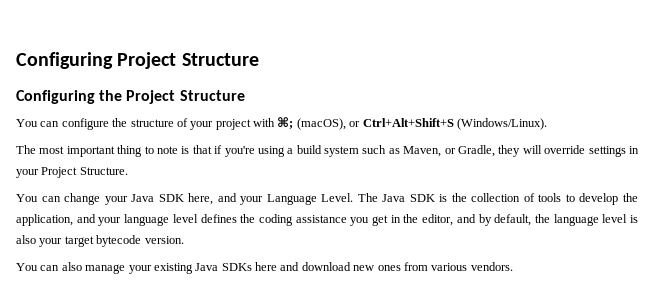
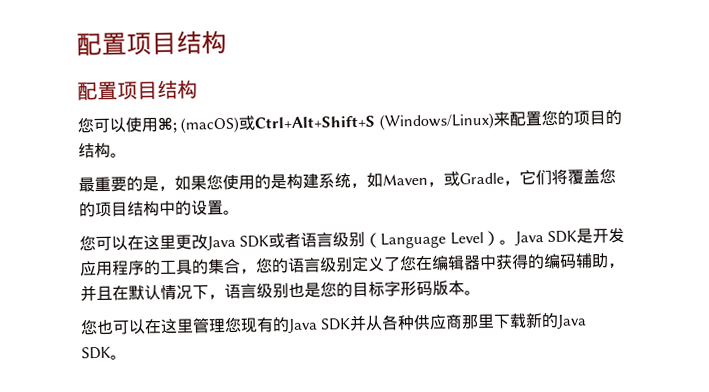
[16,52,259,69] [16,90,245,104] [16,117,547,130] [16,145,639,157] [16,167,128,178] [16,193,638,205] [16,214,638,226] [16,235,184,247] [16,262,513,274] Configuring Project Structure // Configuring the Project Structure // You can configure the structure of your project with ⌘; (macOS), or Ctrl+Alt+Shift+S (Windows/Linux). // The most important thing to note is that if you're using a build system such as Maven, or Gradle, they will override settings in your Project Structure. // You can change your Java SDK here, and your Language Level. The Java SDK is the collection of tools to develop the application, and your language level defines the coding assistance you get in the editor, and by default, the language level is also your target bytecode version. // You can also manage your existing Java SDKs here and download new ones from various vendors. -> [76,29,227,57] [77,79,198,101] [77,109,622,134] [78,142,127,159] [78,167,616,193] [79,200,240,218] [79,227,625,252] [79,252,625,277] [80,280,481,302] [80,312,588,336] [81,346,127,360] 配置项目结构 // 配置项目结构 // 您可以使用⌘; (macOS)或Ctrl+Alt+Shift+S (Windows/Linux)来配置您的项目的结构。 // 最重要的是，如果您使用的是构建系统，如Maven，或Gradle，它们将覆盖您的项目结构中的设置。 // 您可以在这里更改Java SDK或者语言级别（Language Level）。Java SDK是开发应用程序的工具的集合，您的语言级别定义了您在编辑器中获得的编码辅助，并且在默认情况下，语言级别也是您的目标字形码版本。 // 您也可以在这里管理您现有的Java SDK并从各种供应商那里下载新的Java SDK。

